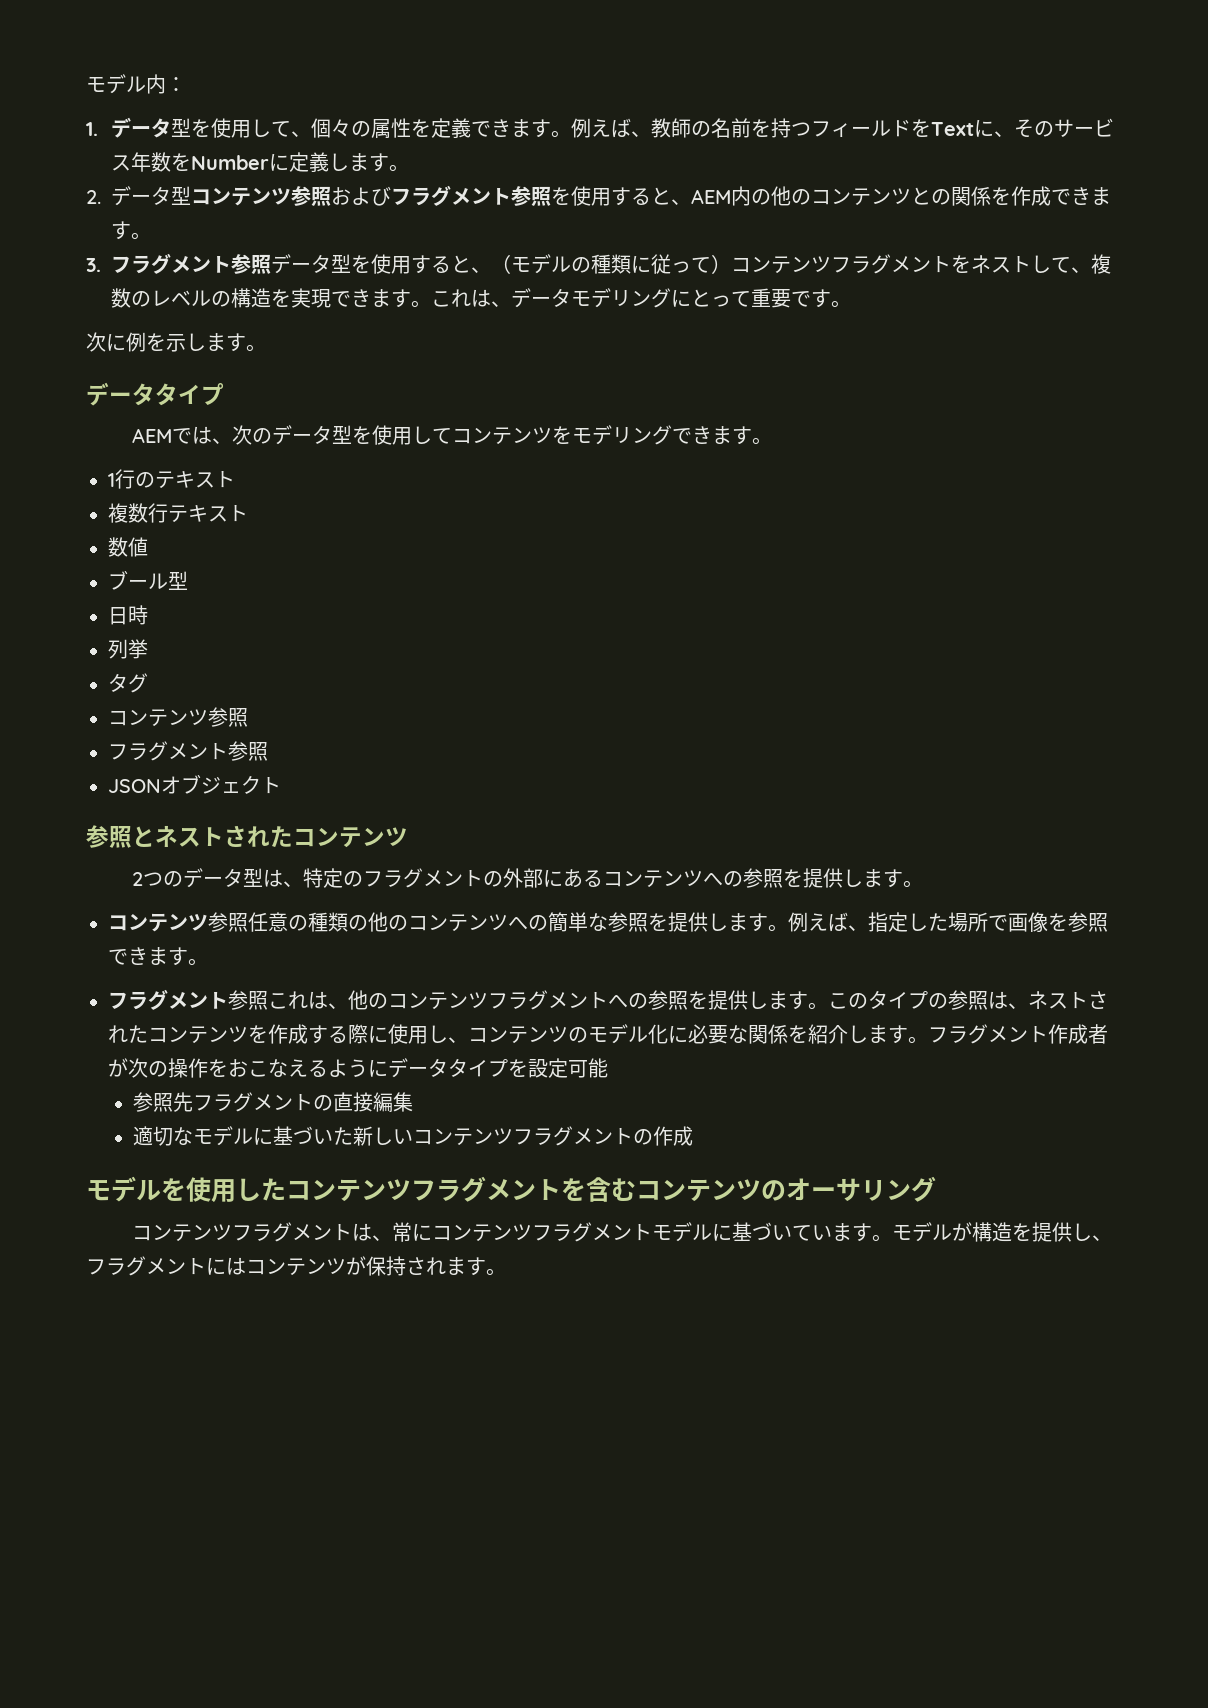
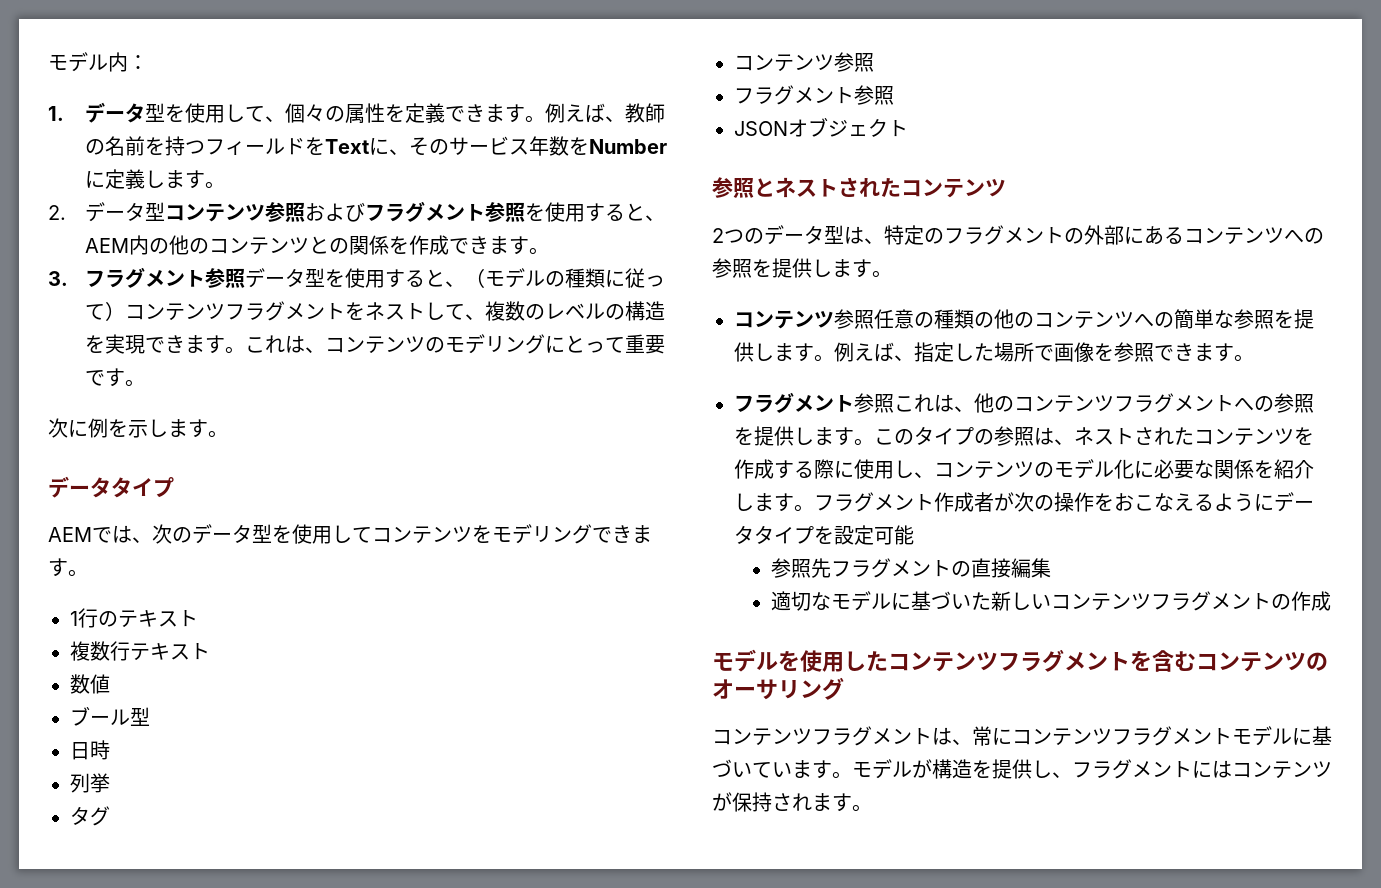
[511,288,572,308] データ -> [324,336,445,354] コンテンツの

